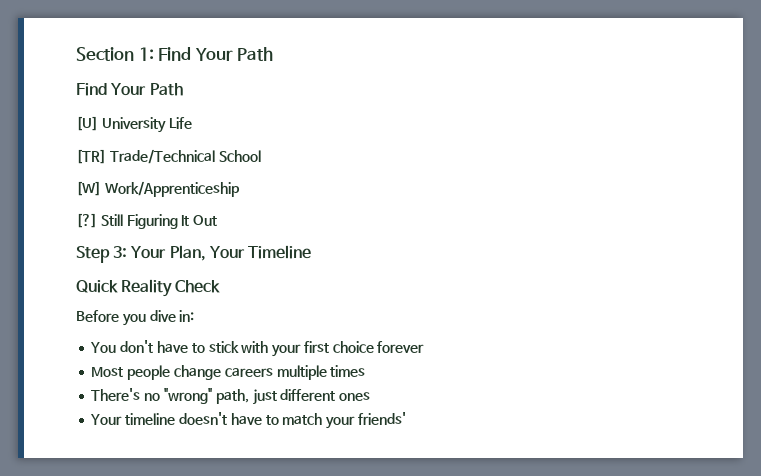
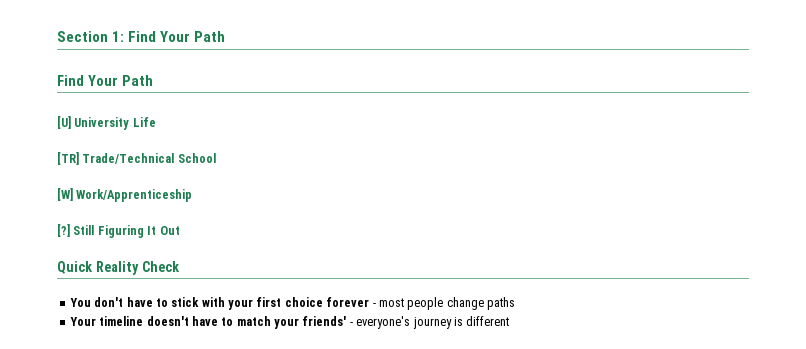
[76,245,311,263] // Step 3: Your Plan, Your Timeline -> (180, 230) none
[76,310,195,326] // Before you dive in: -> (180, 266) none
[91,365,366,380] [91,388,371,405] // Most people change careers multiple times // There's no "wrong" path, just different ones -> [372,297,515,310] - most people change paths
(406, 418) none -> [349,316,510,329] - everyone's journey is different

